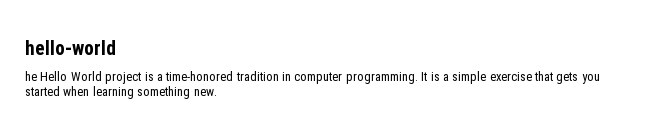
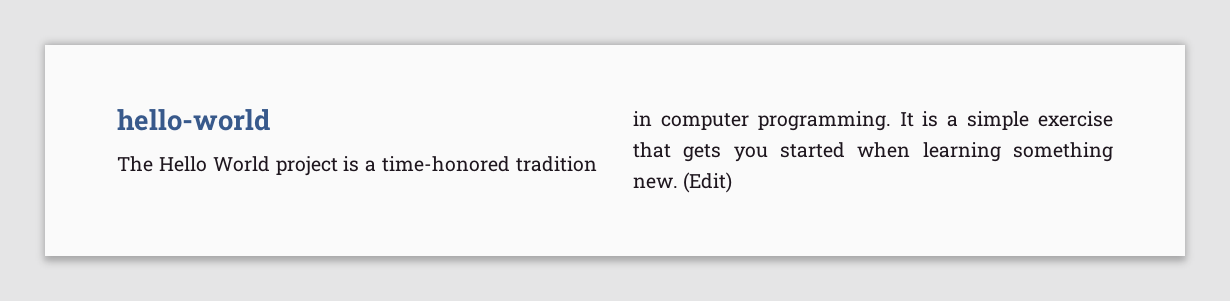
[25,71,37,81] he -> [117,156,153,172] The
(217, 92) none -> [683,172,733,193] (Edit)

